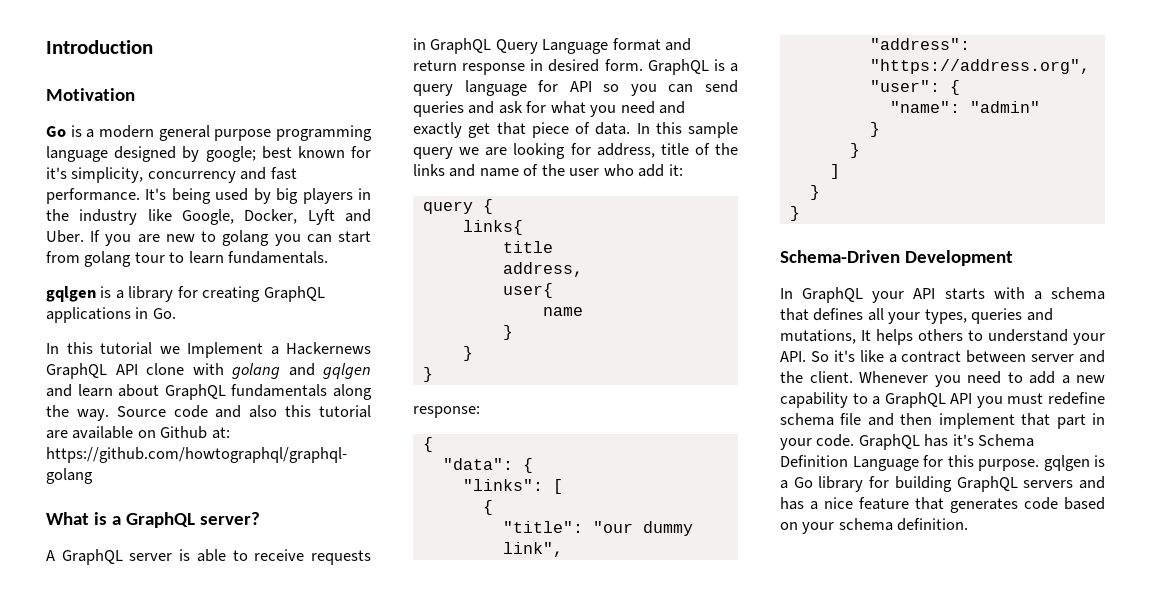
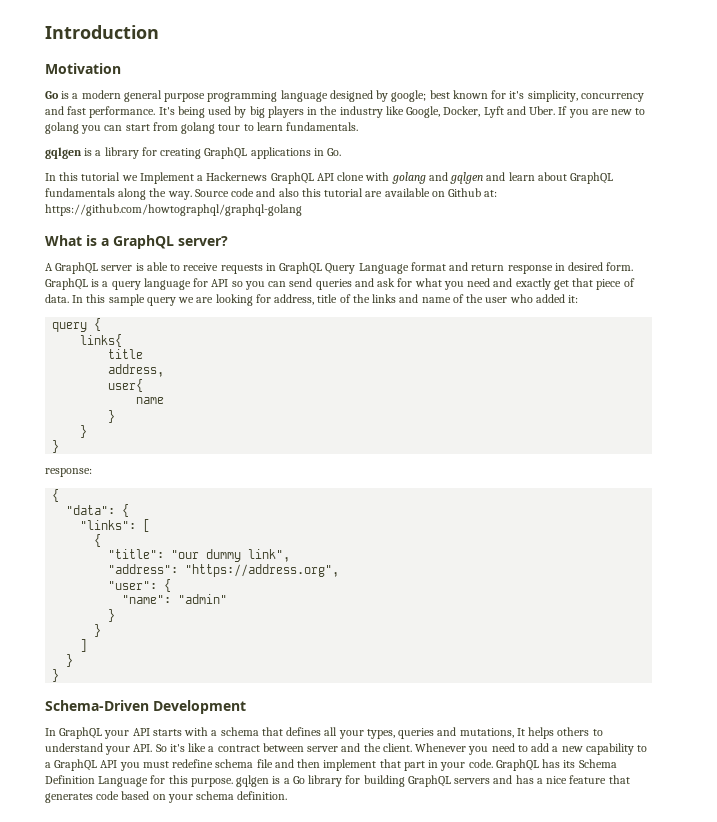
[638,164,665,177] add -> [535,294,565,303] added
[952,434,974,446] it's -> [563,760,576,768] its

